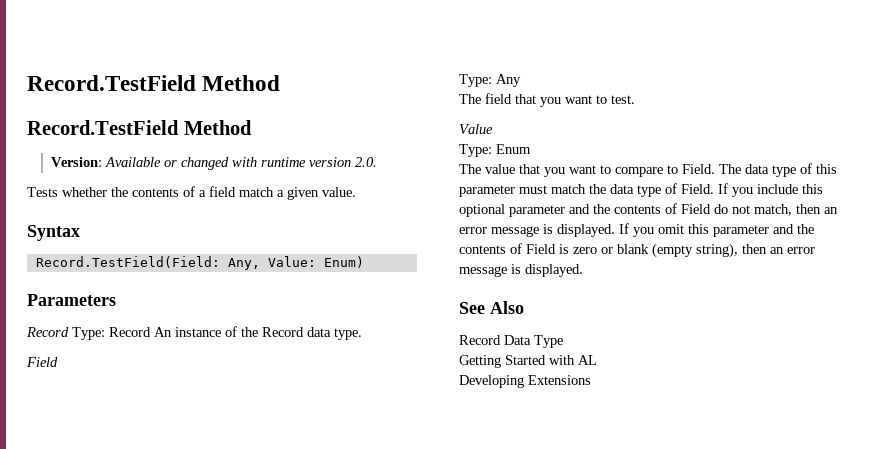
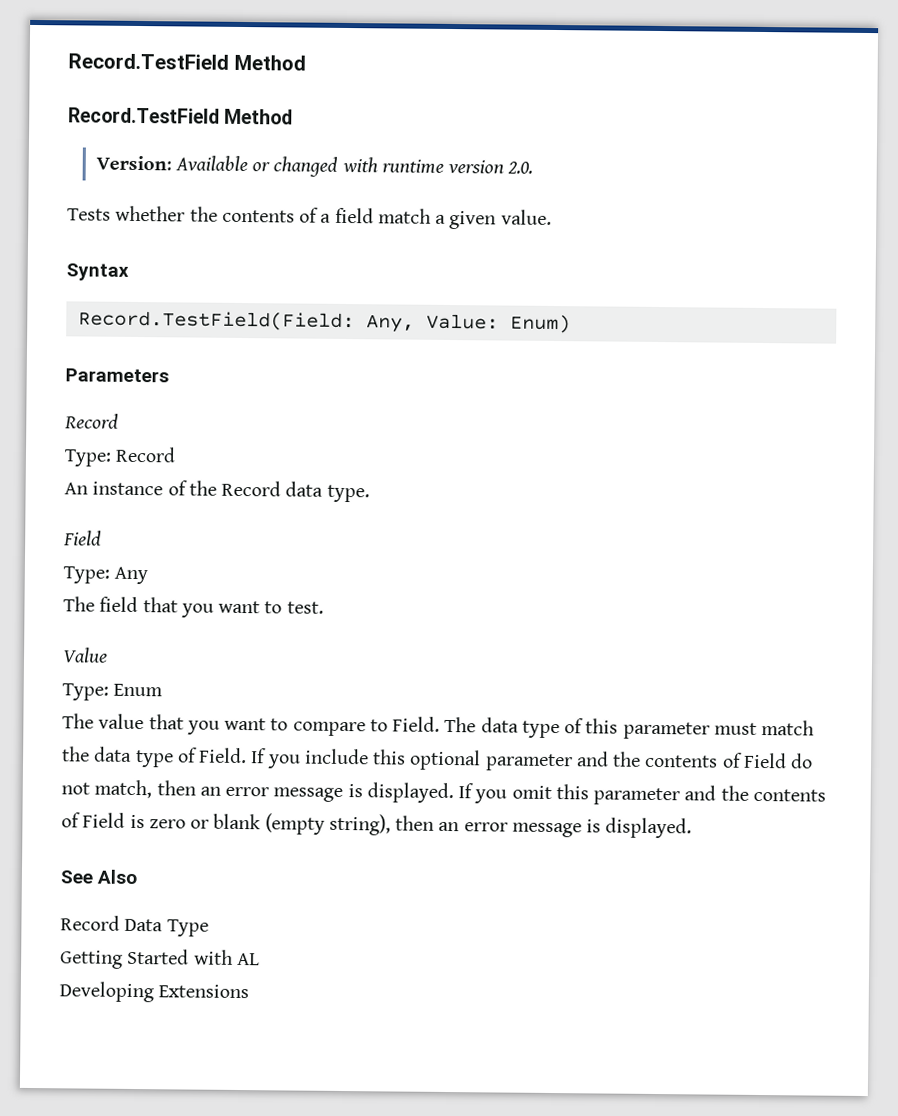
(69, 332) none -> (119, 421) //
(151, 332) none -> (177, 454) //

